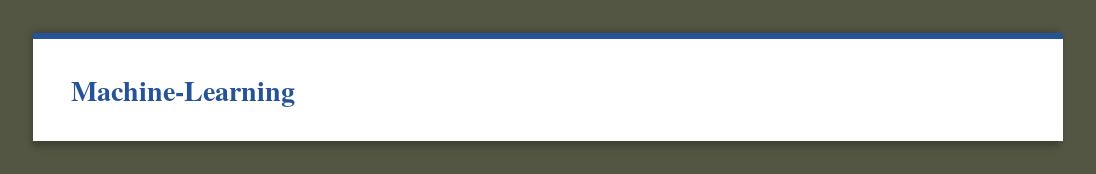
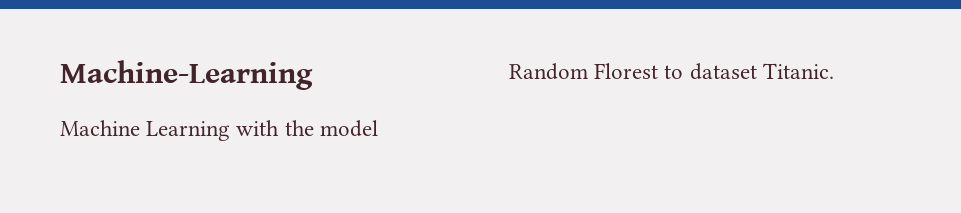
(295, 94) none -> [60,120,378,141] [509,63,834,80] // Machine Learning with the model Random Florest to dataset Titanic.

